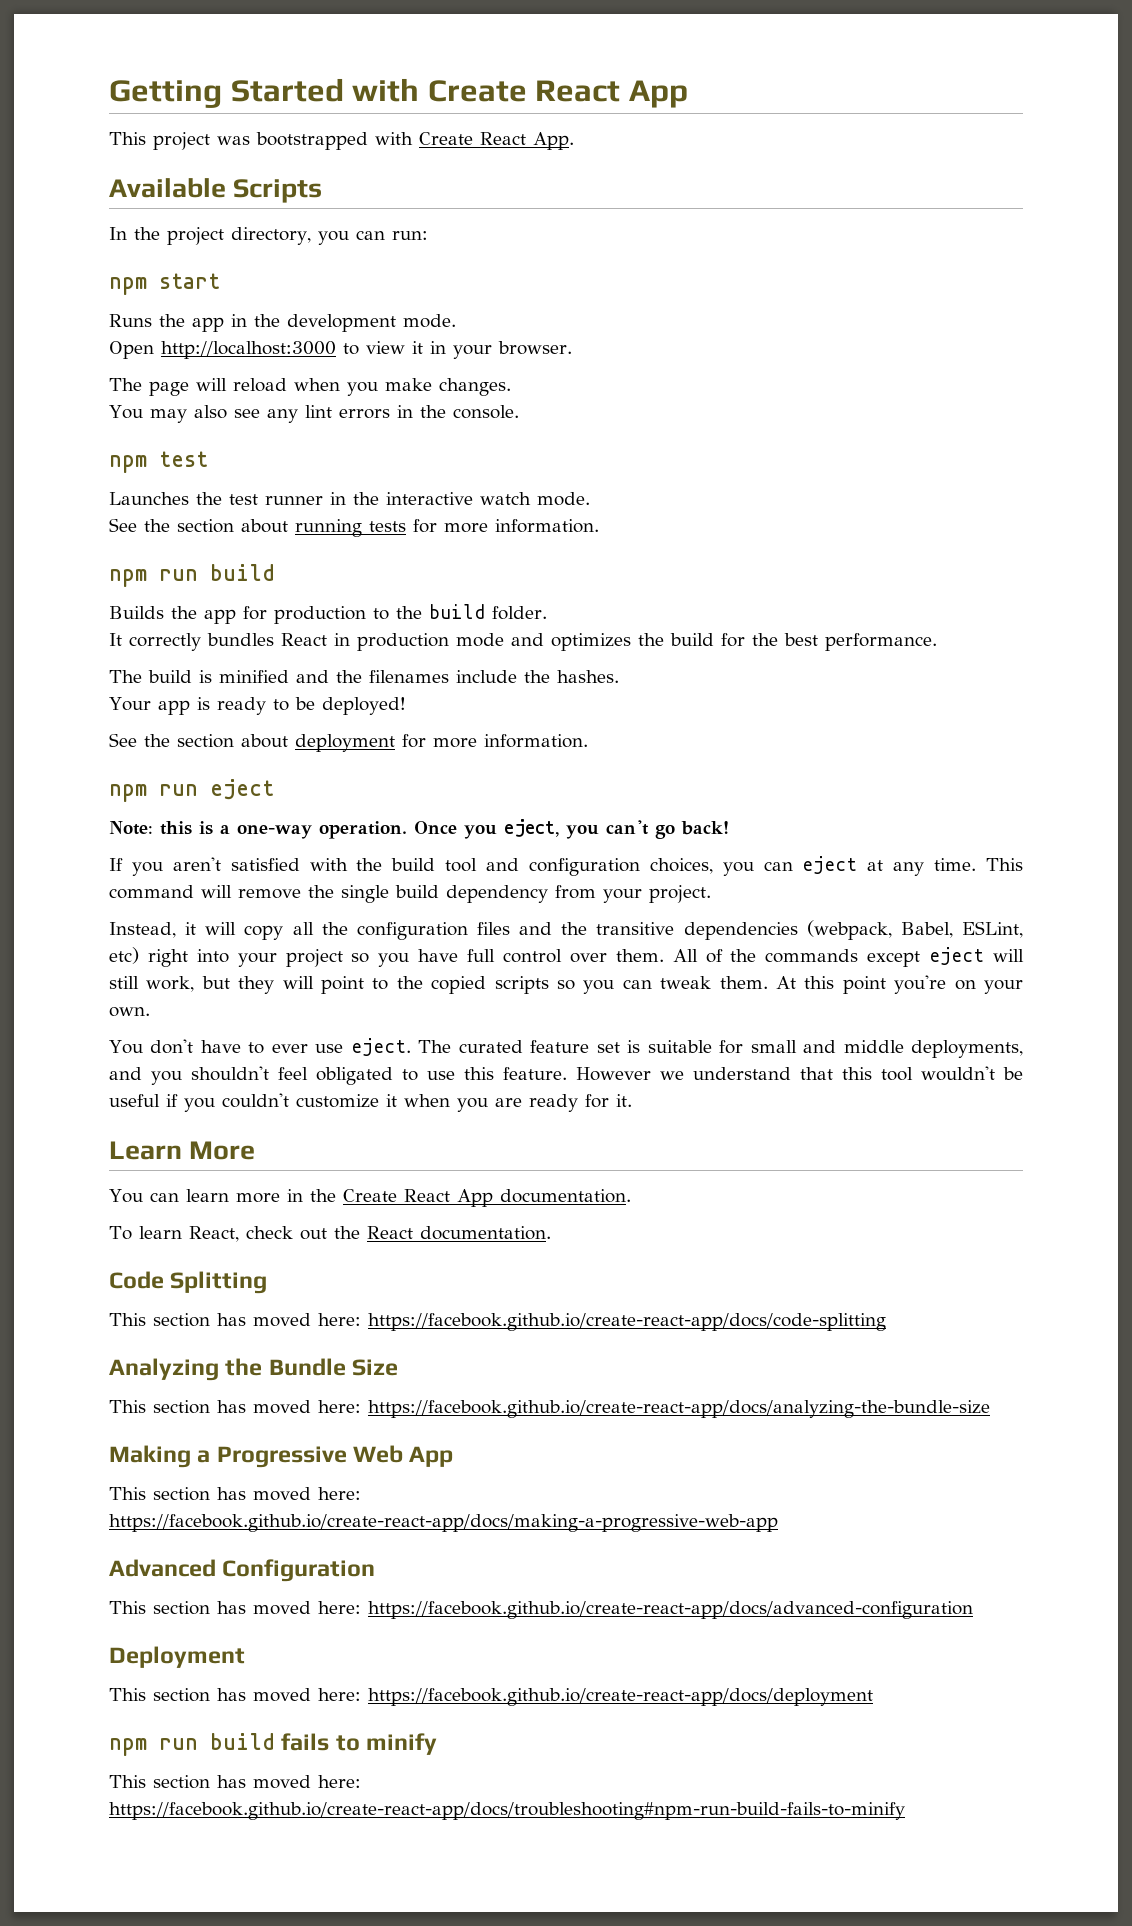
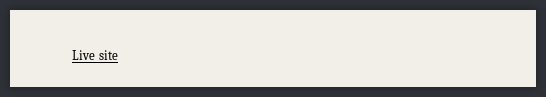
[109,78,688,108] [109,132,574,150] [109,178,323,203] [109,227,428,245] [109,273,220,295] [109,314,456,332] [109,341,572,359] [109,378,511,396] [109,405,519,423] [109,451,208,473] [109,492,590,506] [109,518,599,537] [109,564,275,587] [109,604,547,624] [109,633,937,651] [109,670,619,683] [109,697,406,715] [109,733,588,752] [109,779,274,802] [109,819,729,839] [109,856,1023,876] [109,885,711,903] [109,920,1023,940] [109,947,1025,967] [109,975,1023,994] [109,1007,150,1017] [109,1038,1024,1058] [109,1066,1023,1085] [109,1093,632,1112] [109,1141,256,1160] [109,1189,631,1207] [109,1226,551,1242] [109,1271,268,1294] [109,1313,886,1331] [109,1358,399,1381] [109,1400,990,1418] [109,1445,454,1468] [109,1487,361,1501] [109,1514,778,1532] [109,1559,376,1582] [109,1601,973,1619] [109,1646,245,1668] [109,1688,873,1706] [109,1733,438,1756] [109,1775,361,1789] [109,1802,905,1820] Getting Started with Create React App // This project was bootstrapped with Create React App. // Available Scripts // In the project directory, you can run: // npm start // Runs the app in the development mode. // Open http://localhost:3000 to view it in your browser. // The page will reload when you make changes. // You may also see any lint errors in the console. // npm test // Launches the test runner in the interactive watch mode. // See the section about running tests for more information. // npm run build // Builds the app for production to the build folder. // It correctly bundles React in production mode and optimizes the build for the best performance. // The build is minified and the filenames include the hashes. // Your app is ready to be deployed! // See the section about deployment for more information. // npm run eject // Note: this is a one-way operation. Once you eject, you can't go back! // If you aren't satisfied with the build tool and configuration choices, you can eject at any time. This command will remove the single build dependency from your project. // Instead, it will copy all the configuration files and the transitive dependencies (webpack, Babel, ESLint, etc) right into your project so you have full control over them. All of the commands except eject will still work, but they will point to the copied scripts so you can tweak them. At this point you're on your own. // You don't have to ever use eject. The curated feature set is suitable for small and middle deployments, and you shouldn't feel obligated to use this feature. However we understand that this tool wouldn't be useful if you couldn't customize it when you are ready for it. // Learn More // You can learn more in the Create React App documentation. // To learn React, check out the React documentation. // Code Splitting // This section has moved here: https://facebook.github.io/create-react-app/docs/code-splitting // Analyzing the Bundle Size // This section has moved here: https://facebook.github.io/create-react-app/docs/analyzing-the-bundle-size // Making a Progressive Web App // This section has moved here: https://facebook.github.io/create-react-app/docs/making-a-progressive-web-app // Advanced Configuration // This section has moved here: https://facebook.github.io/create-react-app/docs/advanced-configuration // Deployment // This section has moved here: https://facebook.github.io/create-react-app/docs/deployment // npm run build fails to minify // This section has moved here: https://facebook.github.io/create-react-app/docs/troubleshooting#npm-run-build-fails-to-minify -> [72,50,118,60] Live site

